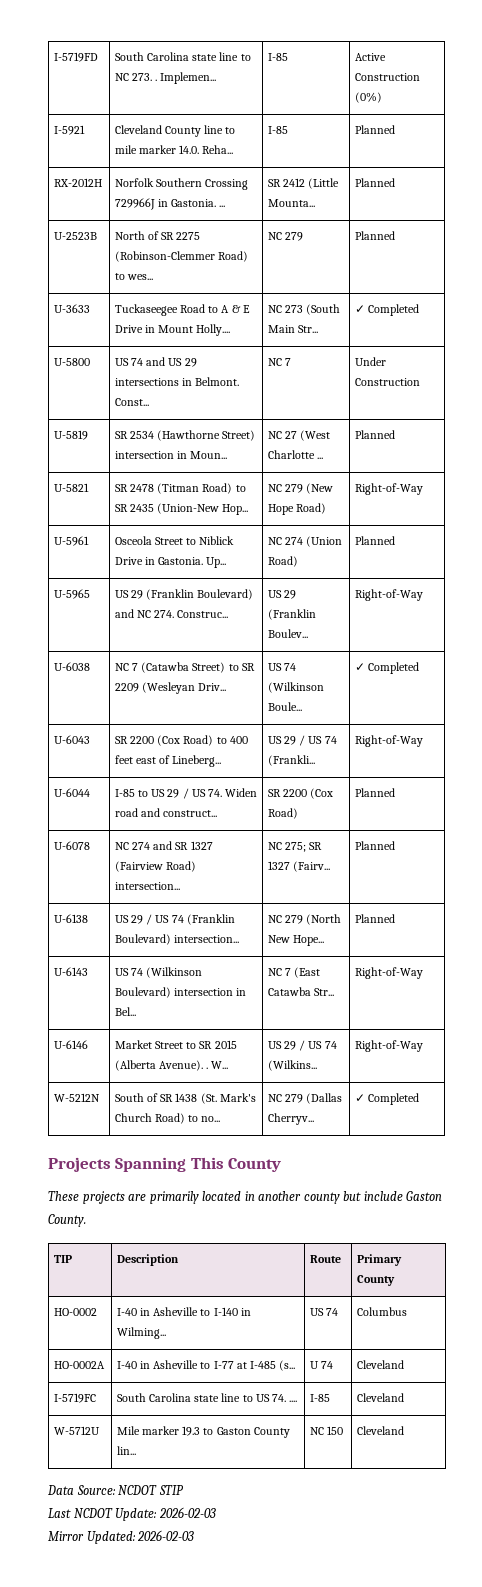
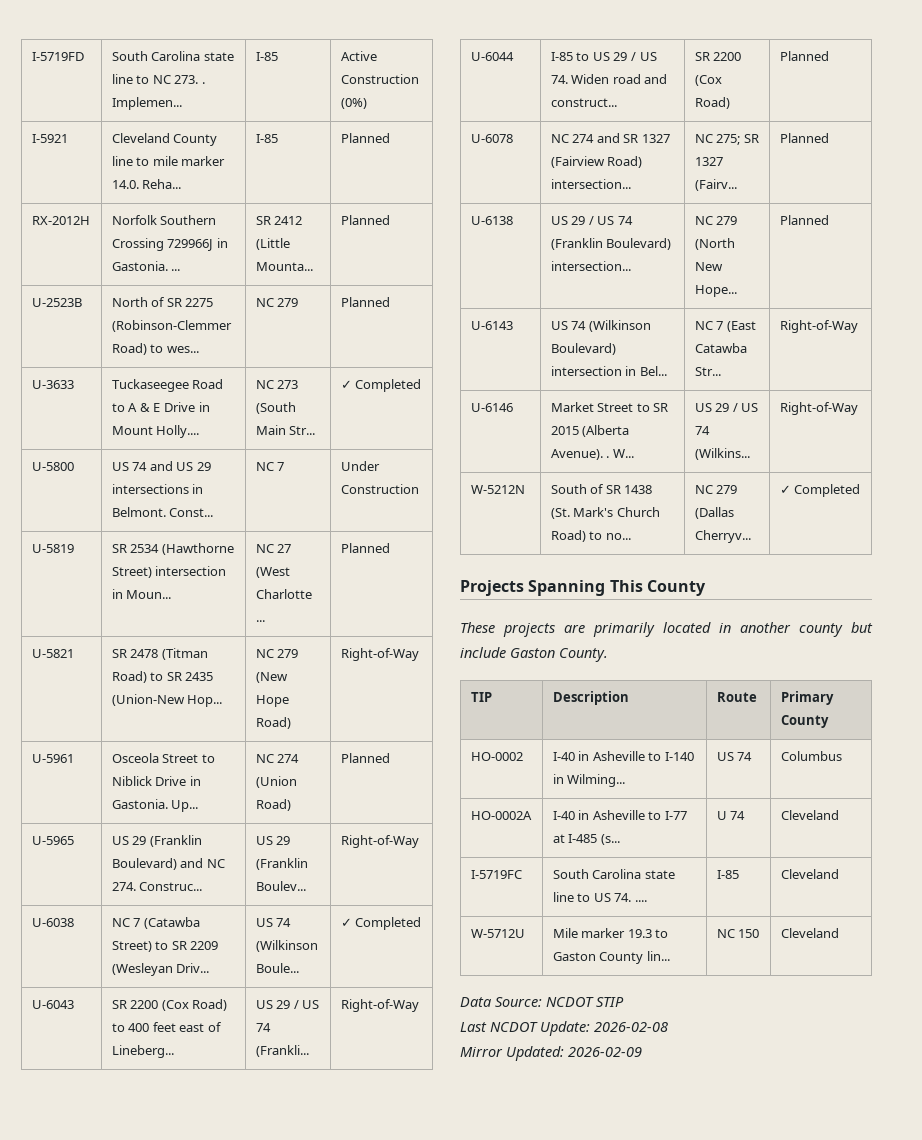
[158,1507,216,1518] 2026-02-03 -> [594,1022,668,1032] 2026-02-08
[137,1530,195,1541] 2026-02-03 -> [568,1047,642,1057] 2026-02-09

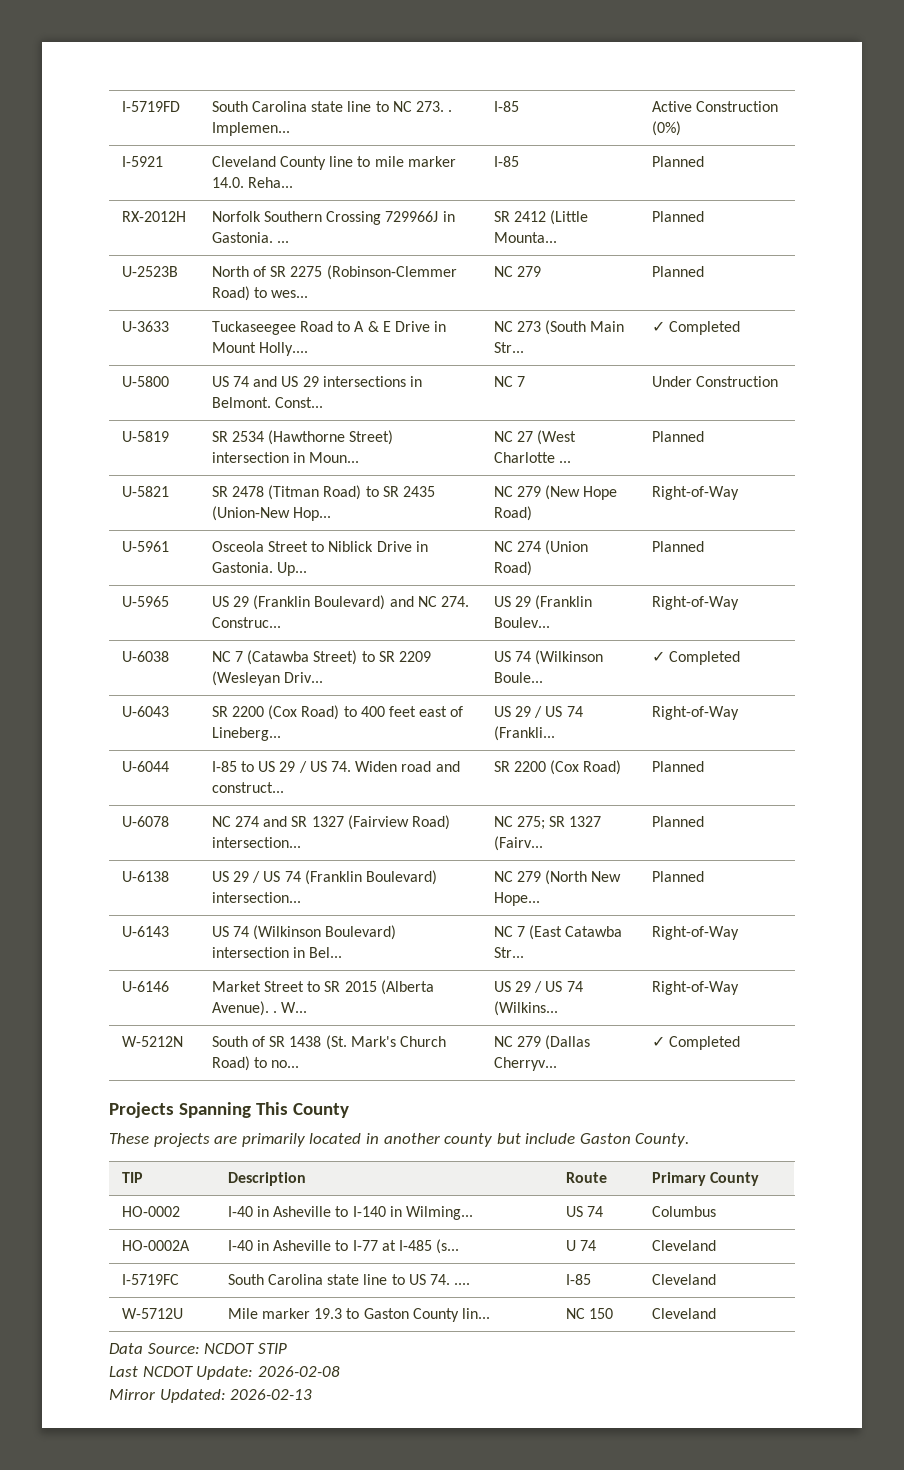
[568,1047,642,1057] 2026-02-09 -> [230,1389,313,1400] 2026-02-13

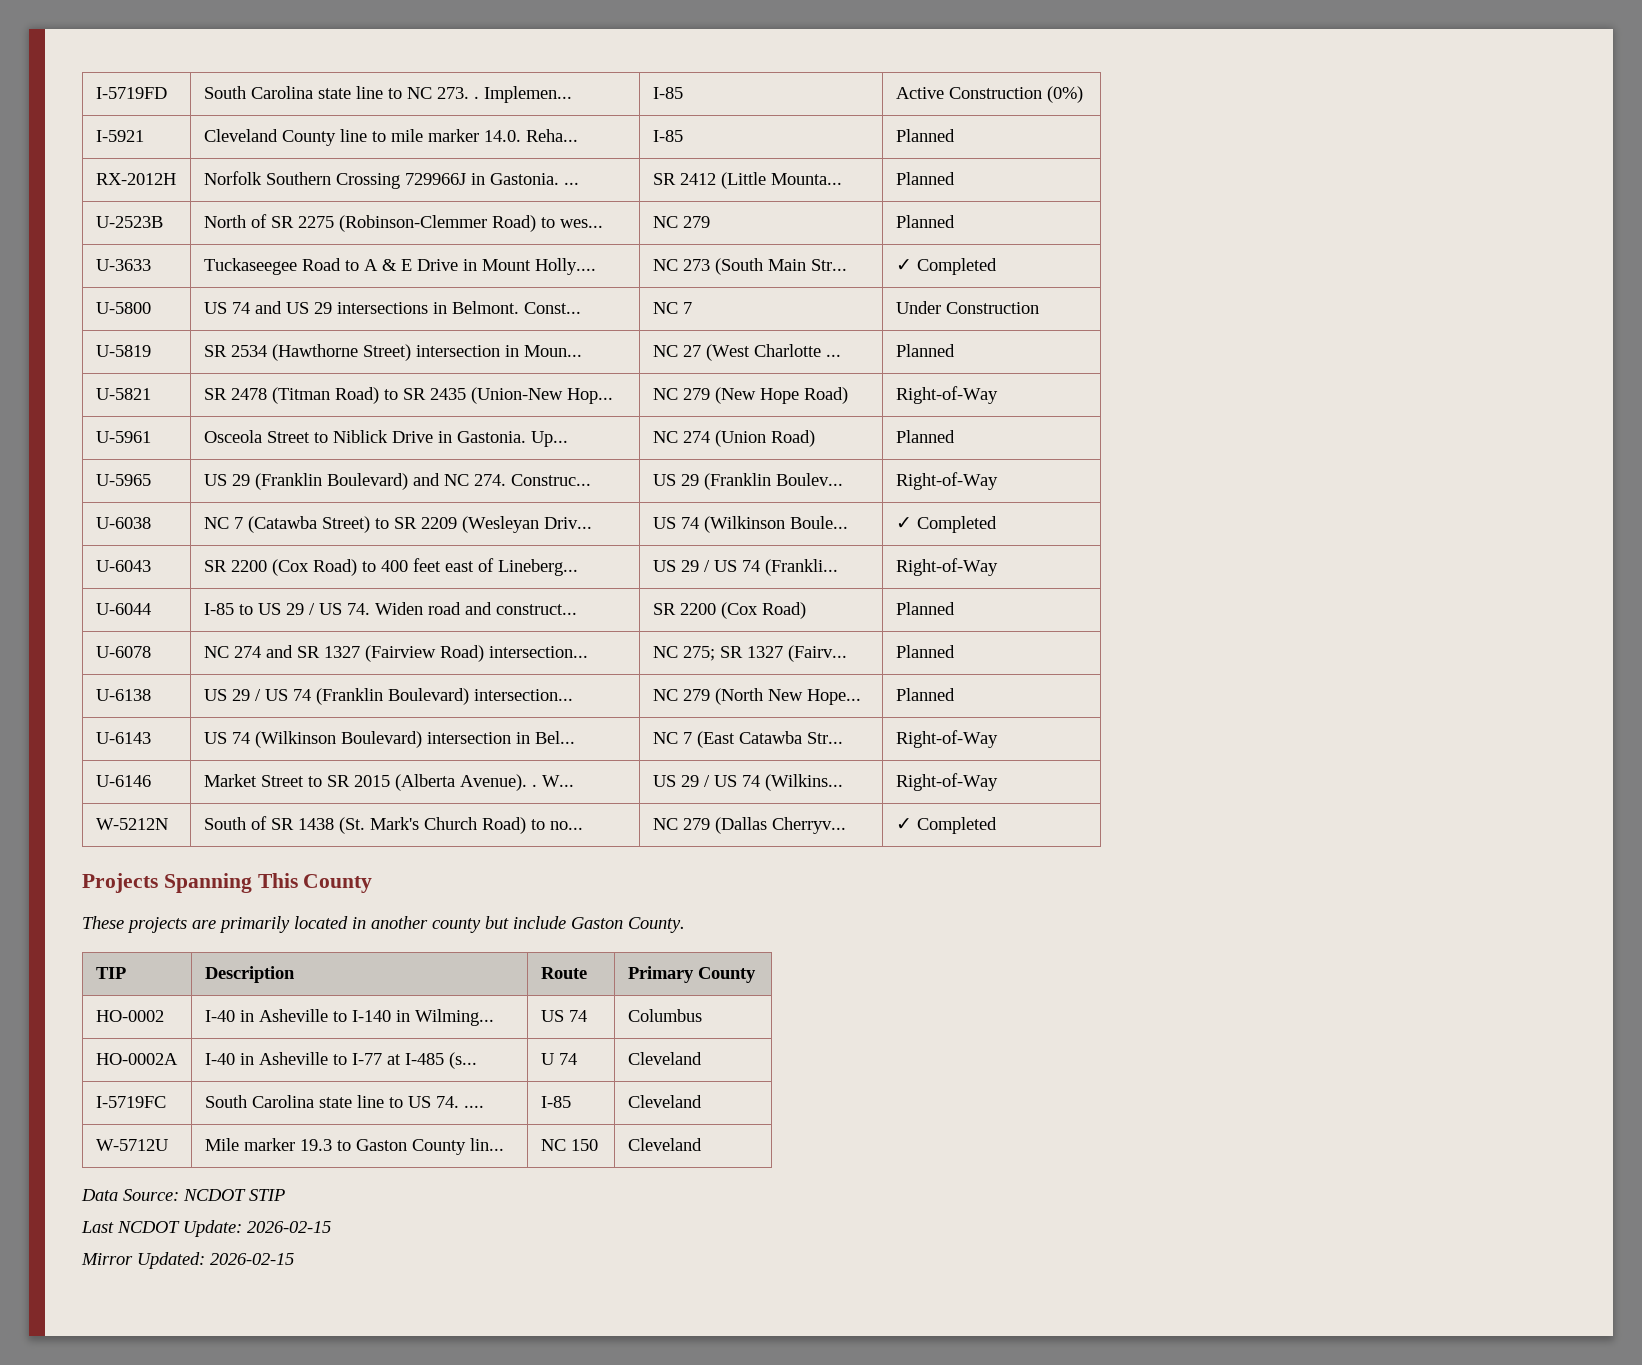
[257,1366,340,1377] 2026-02-08 -> [247,1221,331,1233] 2026-02-15
[230,1389,313,1400] 2026-02-13 -> [210,1253,294,1265] 2026-02-15

